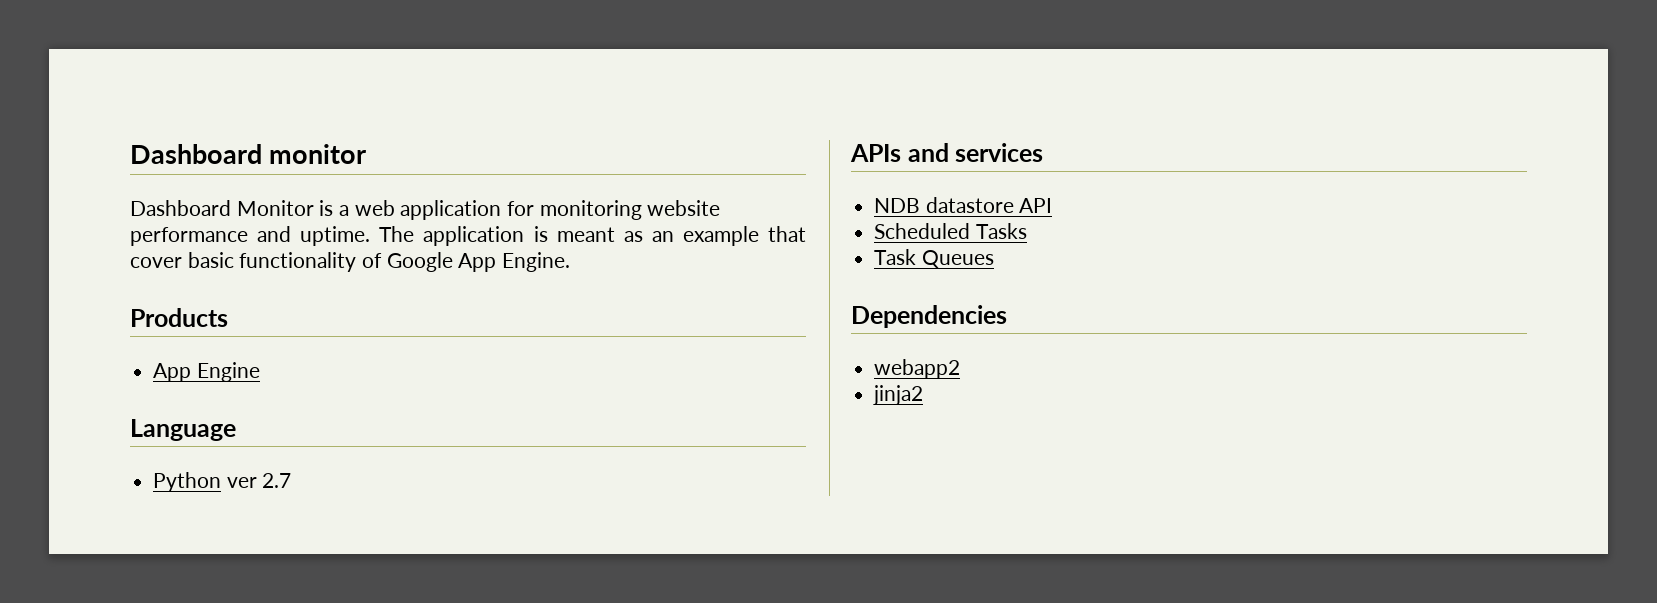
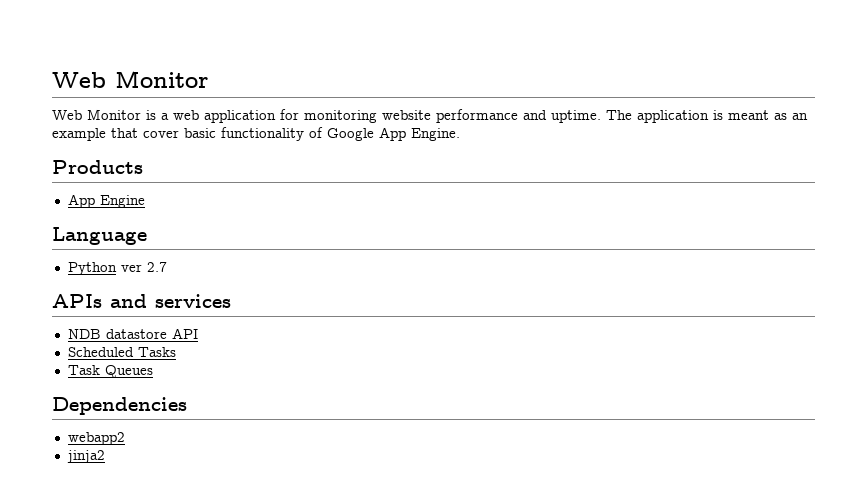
[130,144,367,164] [130,200,231,216] Dashboard monitor // Dashboard -> [52,71,208,88] [52,110,82,120] Web Monitor // Web

